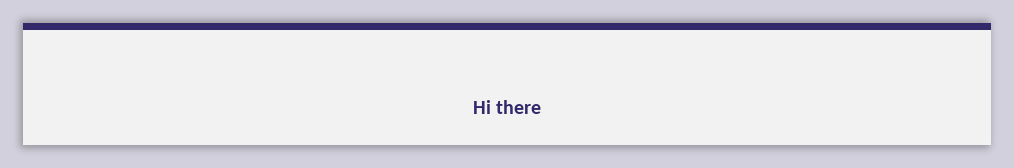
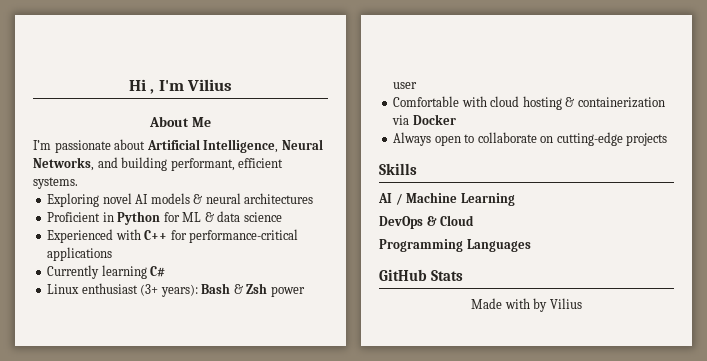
[496,100,542,114] there -> [150,79,233,94] [149,116,211,127] [33,139,323,153] [33,157,284,171] [33,177,78,189] [47,193,314,207] [47,211,282,225] [47,229,299,243] [47,247,113,261] [47,265,166,279] [47,283,305,297] [393,82,418,89] [393,96,665,110] [392,114,456,125] [393,132,668,146] [379,163,417,175] [378,192,515,206] [379,215,475,229] [379,239,531,252] [379,269,464,281] [471,298,582,312] , I'm Vilius // About Me // I’m passionate about Artificial Intelligence, Neural Networks, and building performant, efficient systems. // Exploring novel AI models & neural architectures // Proficient in Python for ML & data science // Experienced with C++ for performance-critical applications // Currently learning C# // Linux enthusiast (3+ years): Bash & Zsh power user // Comfortable with cloud hosting & containerization via Docker // Always open to collaborate on cutting-edge projects // Skills // AI / Machine Learning // DevOps & Cloud // Programming Languages // GitHub Stats // Made with by Vilius

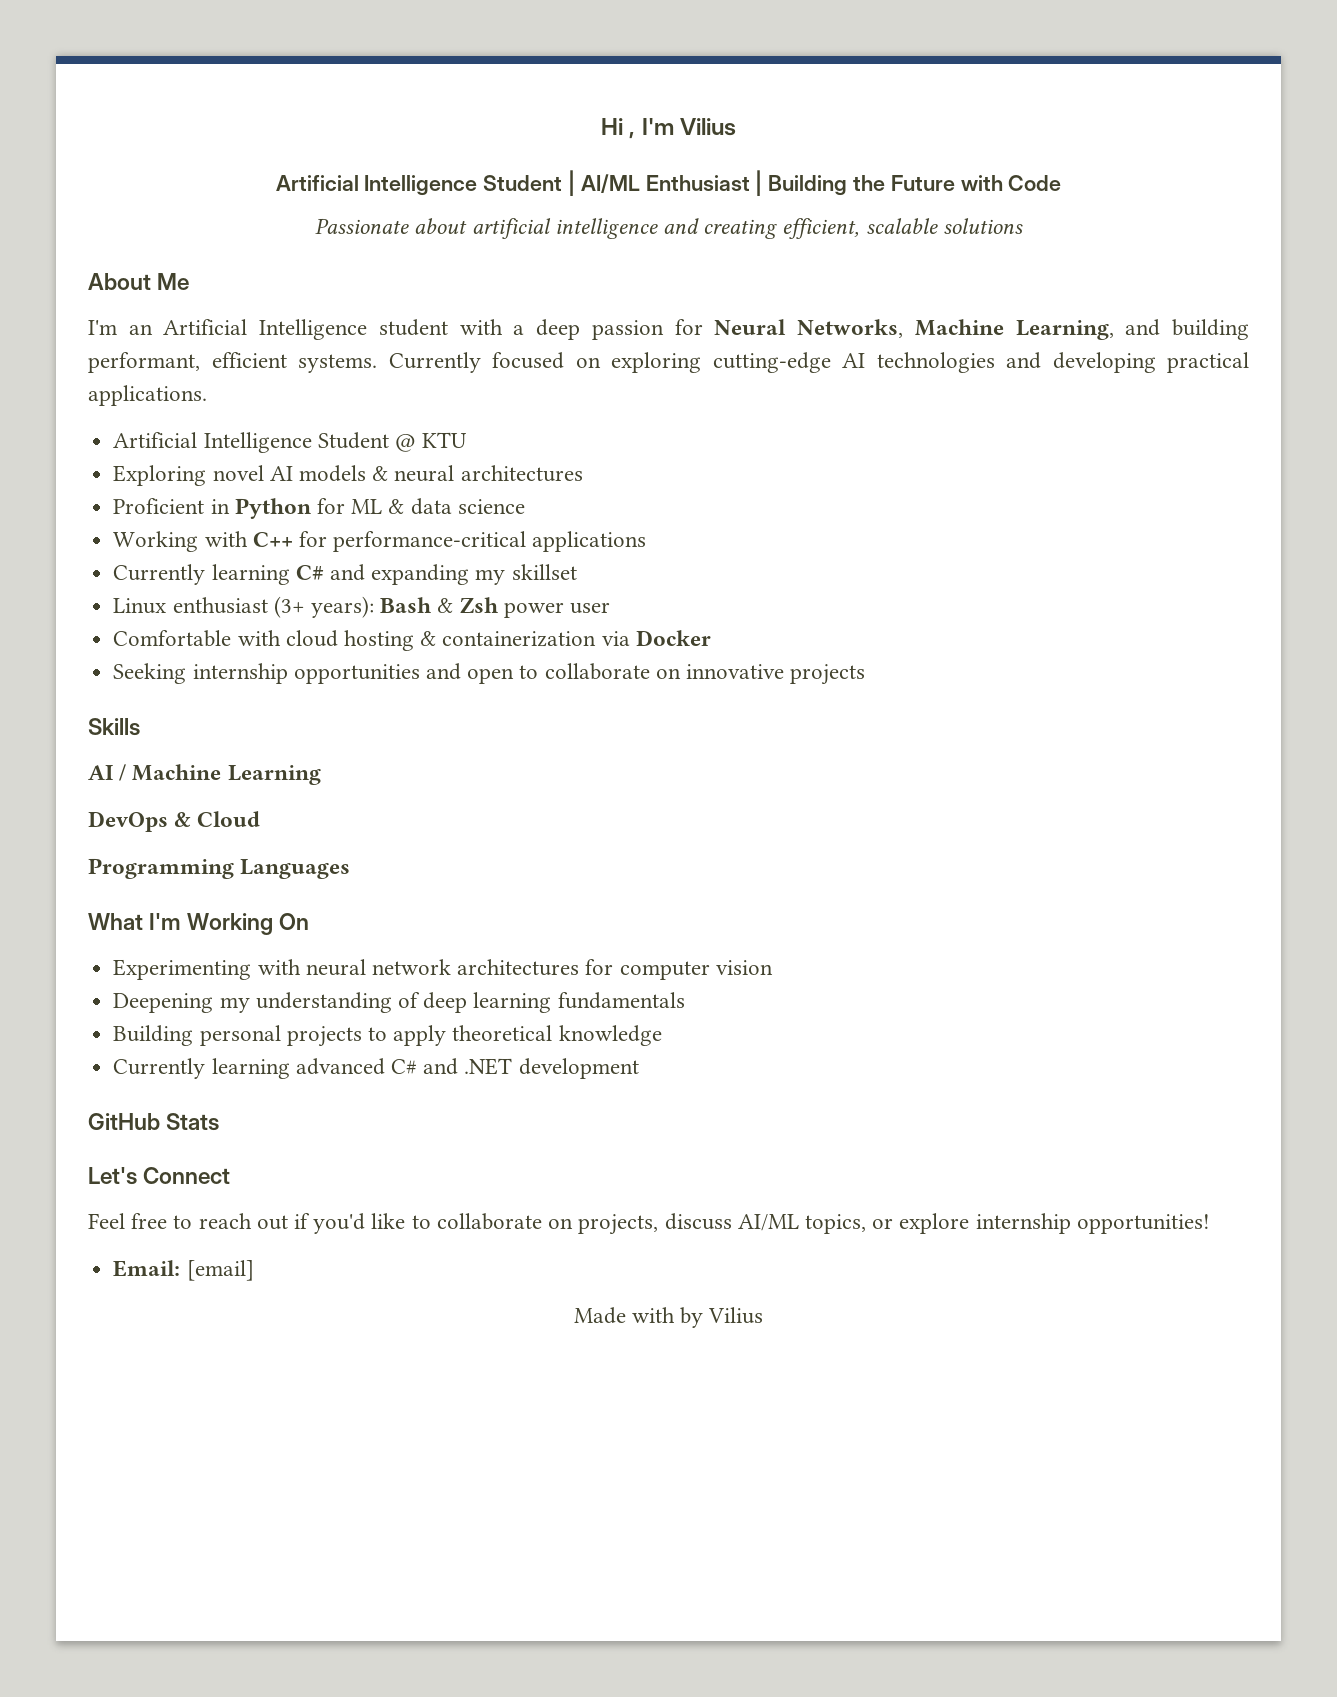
[149,116,211,127] [33,139,323,153] [33,157,94,171] About Me // I’m passionate about Artificial Intelligence, Neural Networks, -> [275,170,1062,196] [315,218,1023,239] [88,273,190,290] [88,319,1114,340] Artificial Intelligence Student | AI/ML Enthusiast | Building the Future with Code // Passionate about artificial intelligence and creating efficient, scalable solutions // About Me // I'm an Artificial Intelligence student with a deep passion for Neural Networks, Machine Learning,
(78, 183) none -> [388,352,1249,373] [88,385,207,406] [113,432,468,453] Currently focused on exploring cutting-edge AI technologies and developing practical applications. // Artificial Intelligence Student @ KTU
[47,229,114,243] Experienced -> [113,531,199,552] Working
(166, 271) none -> [329,564,577,585] and expanding my skillset
[393,132,432,146] Always -> [113,663,461,684] Seeking internship opportunities and
[556,132,623,146] cutting-edge -> [685,664,784,679] innovative
[379,269,464,281] GitHub Stats -> [88,913,310,935] [113,959,773,980] [113,992,685,1013] [113,1025,662,1047] [113,1058,639,1079] [88,1113,220,1131] [88,1167,231,1185] [88,1213,1210,1235] [113,1260,254,1281] What I'm Working On // Experimenting with neural network architectures for computer vision // Deepening my understanding of deep learning fundamentals // Building personal projects to apply theoretical knowledge // Currently learning advanced C# and .NET development // GitHub Stats // Let's Connect // Feel free to reach out if you'd like to collaborate on projects, discuss AI/ML topics, or explore internship opportunities! // Email: [email]

